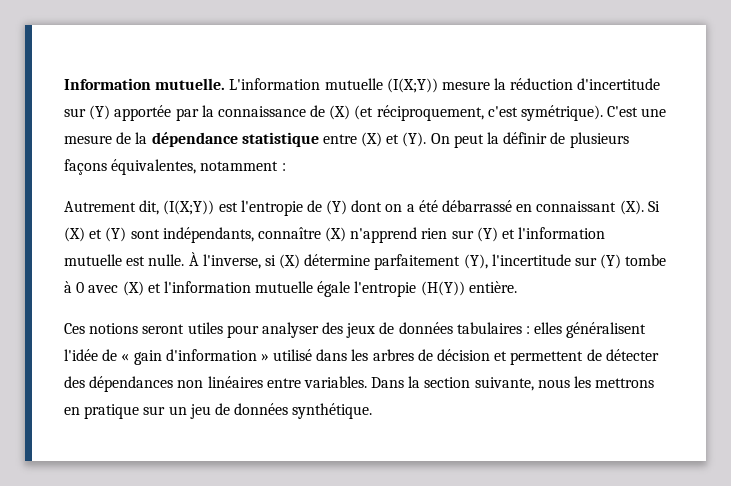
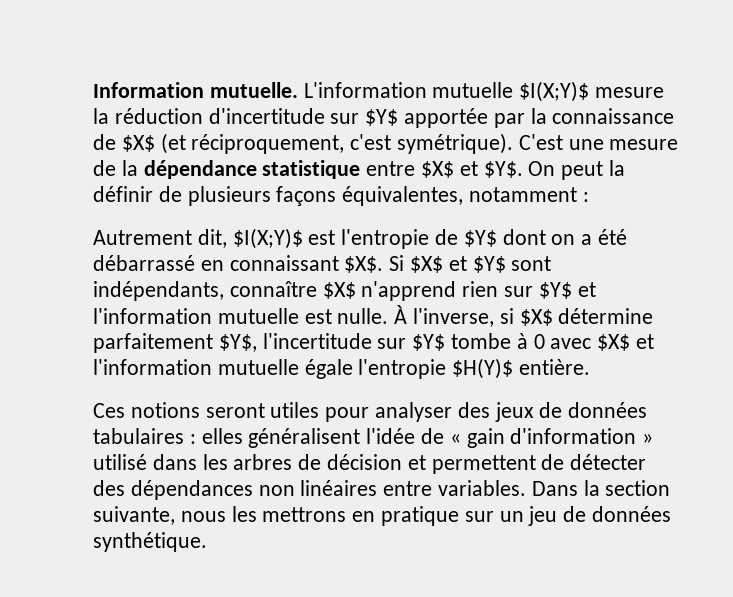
[386,78,438,93] (I(X;Y)) -> [519,81,590,102] $I(X;Y)$
[89,105,111,120] (Y) -> [365,109,399,126] $Y$
[329,105,351,120] (X) -> [121,135,155,152] $X$
[361,132,427,147] (X) et (Y). -> [421,161,523,178] $X$ et $Y$.
[163,200,215,215] (I(X;Y)) -> [232,228,303,249] $I(X;Y)$
[326,200,348,215] (Y) -> [463,230,497,247] $Y$
[619,200,660,215] [64,227,127,242] (X). Si (X) et (Y) -> [344,255,506,273] $X$. Si $X$ et $Y$
[325,227,347,242] (X) -> [322,282,356,299] $X$
[476,227,498,242] (Y) -> [538,282,572,299] $Y$
[279,254,301,269] (X) -> [519,309,553,326] $X$
[463,254,488,269] (Y), -> [218,334,257,352] $Y$,
[600,254,622,269] (Y) -> [412,334,446,351] $Y$
[122,281,144,296] (X) -> [597,334,631,351] $X$
[420,281,465,296] (H(Y)) -> [452,358,514,379] $H(Y)$

